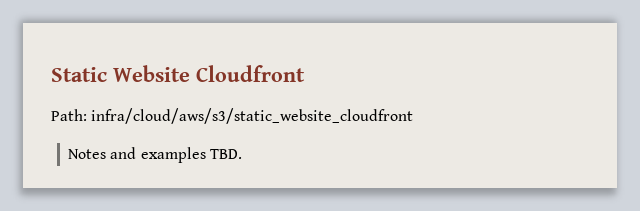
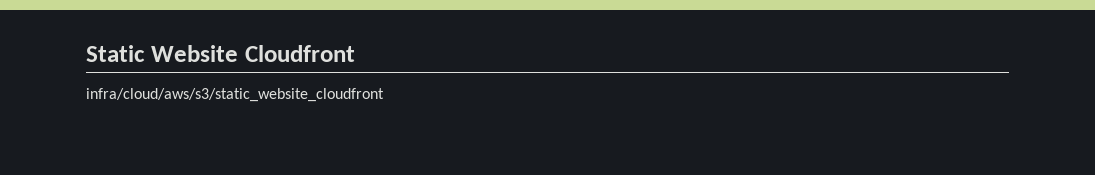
[51,109,87,121] Path: -> (355, 53) none
[68,147,242,163] // Notes and examples TBD. -> (384, 95) none

